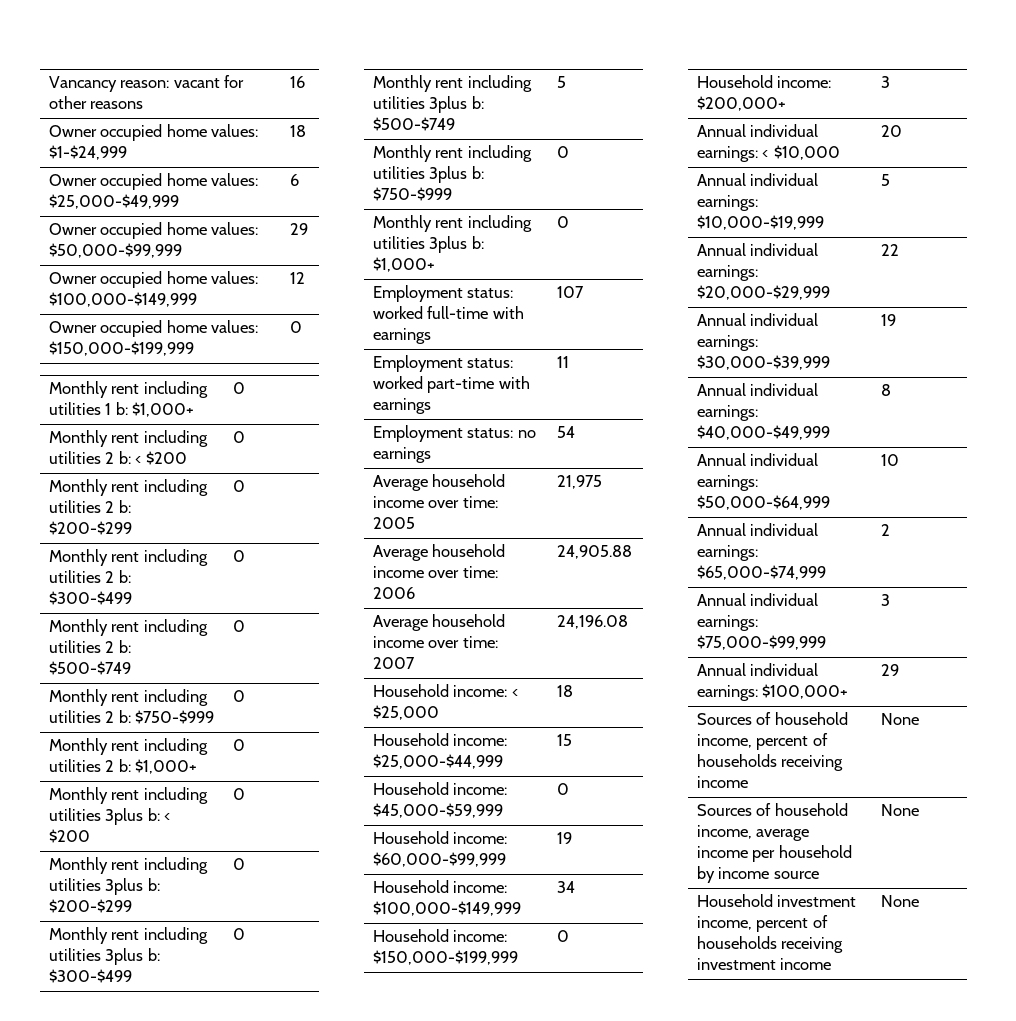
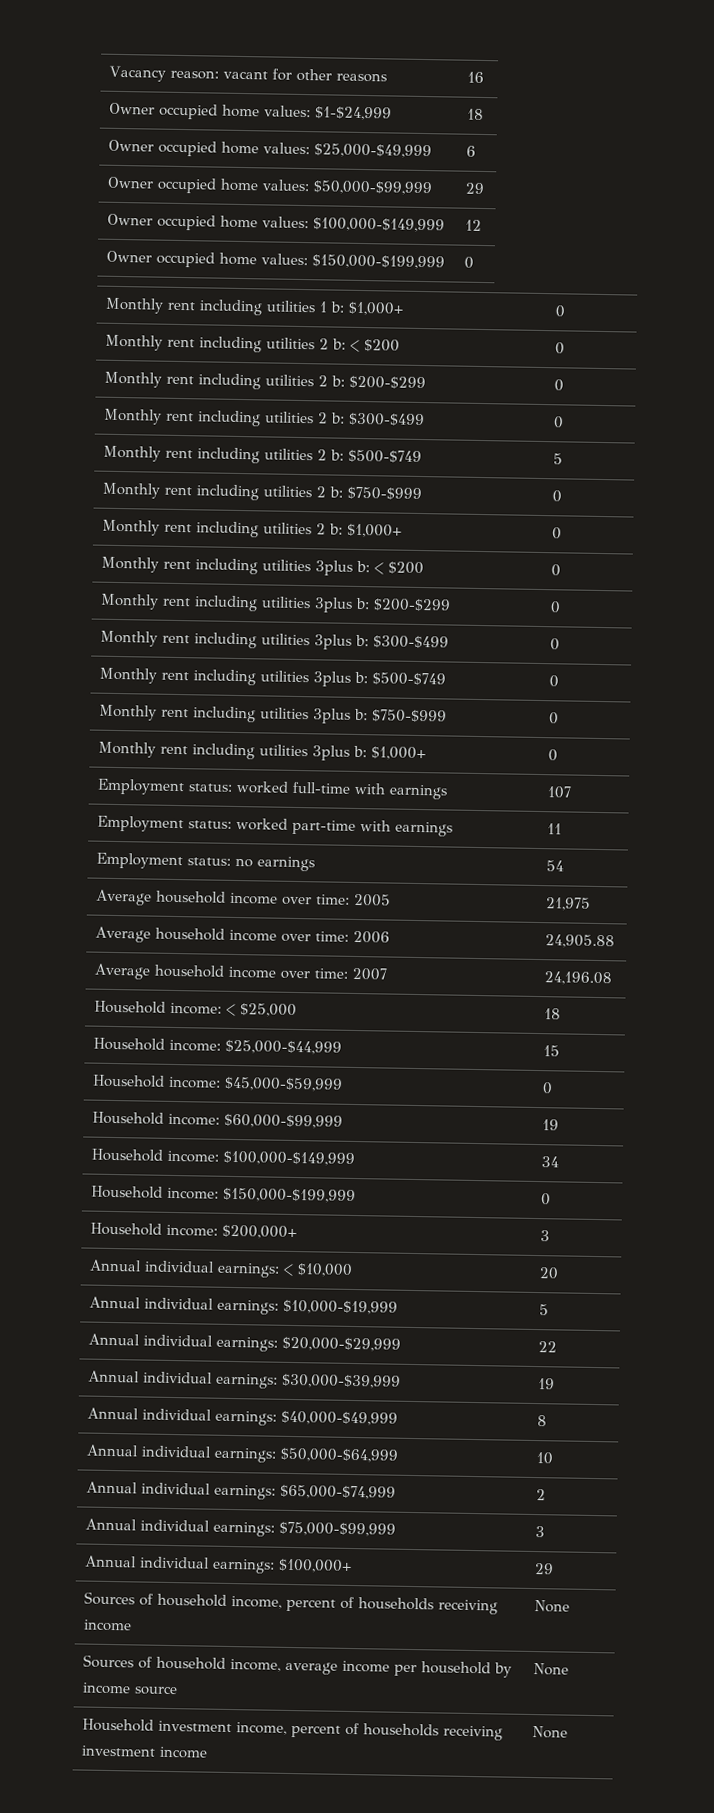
[48,76,117,92] Vancancy -> [109,65,167,82] Vacancy
[232,620,245,632] 0 -> [553,453,564,465] 5
[556,76,566,88] 5 -> [549,675,560,688] 0

